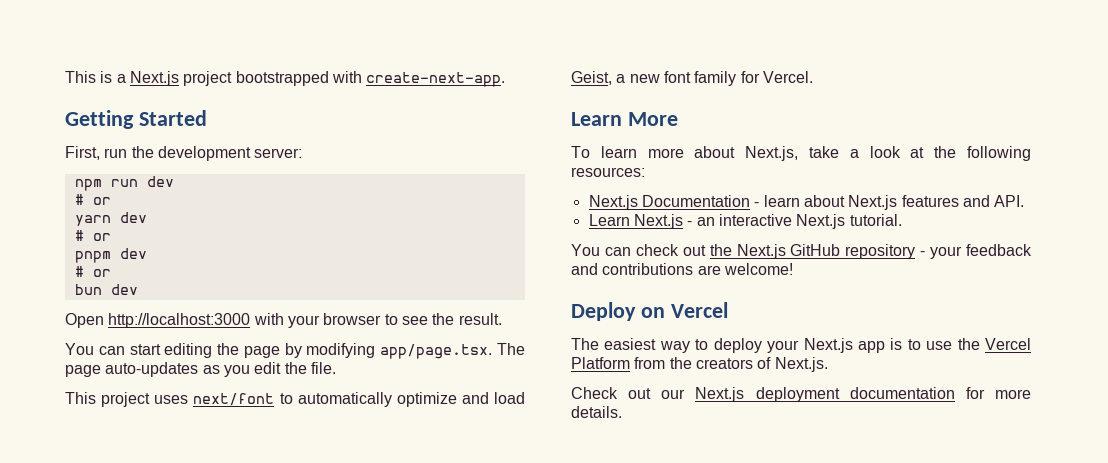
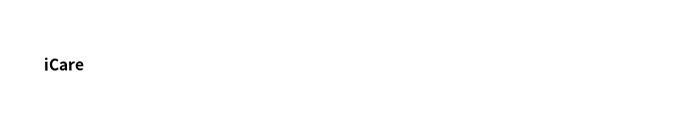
[65,71,506,87] [65,110,207,129] [65,146,303,161] [74,176,174,191] [74,194,111,205] [74,212,147,226] [74,230,111,241] [74,248,147,263] [74,266,111,277] [74,284,138,295] [65,313,502,328] [65,343,525,359] [65,362,336,377] [65,392,525,407] [571,71,813,86] [571,112,678,126] [571,146,1031,161] [571,167,645,177] [588,195,1025,210] [588,214,902,229] [571,244,1032,259] [571,263,793,275] [571,302,728,321] [571,338,1031,353] [571,357,828,372] [571,387,1031,402] [571,406,622,418] This is a Next.js project bootstrapped with create-next-app. // Getting Started // First, run the development server: // npm run dev // # or // yarn dev // # or // pnpm dev // # or // bun dev // Open http://localhost:3000 with your browser to see the result. // You can start editing the page by modifying app/page.tsx. The page auto-updates as you edit the file. // This project uses next/font to automatically optimize and load Geist, a new font family for Vercel. // Learn More // To learn more about Next.js, take a look at the following resources: // Next.js Documentation - learn about Next.js features and API. // Learn Next.js - an interactive Next.js tutorial. // You can check out the Next.js GitHub repository - your feedback and contributions are welcome! // Deploy on Vercel // The easiest way to deploy your Next.js app is to use the Vercel Platform from the creators of Next.js. // Check out our Next.js deployment documentation for more details. -> [43,57,85,71] iCare

